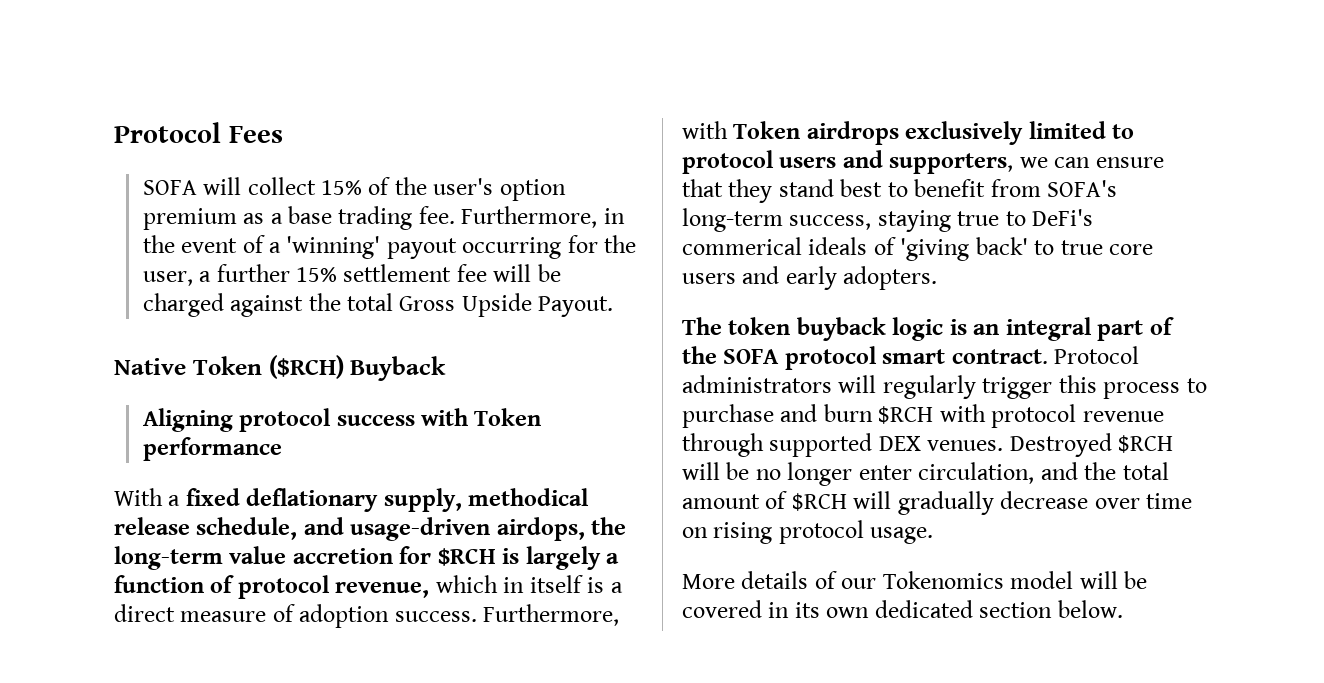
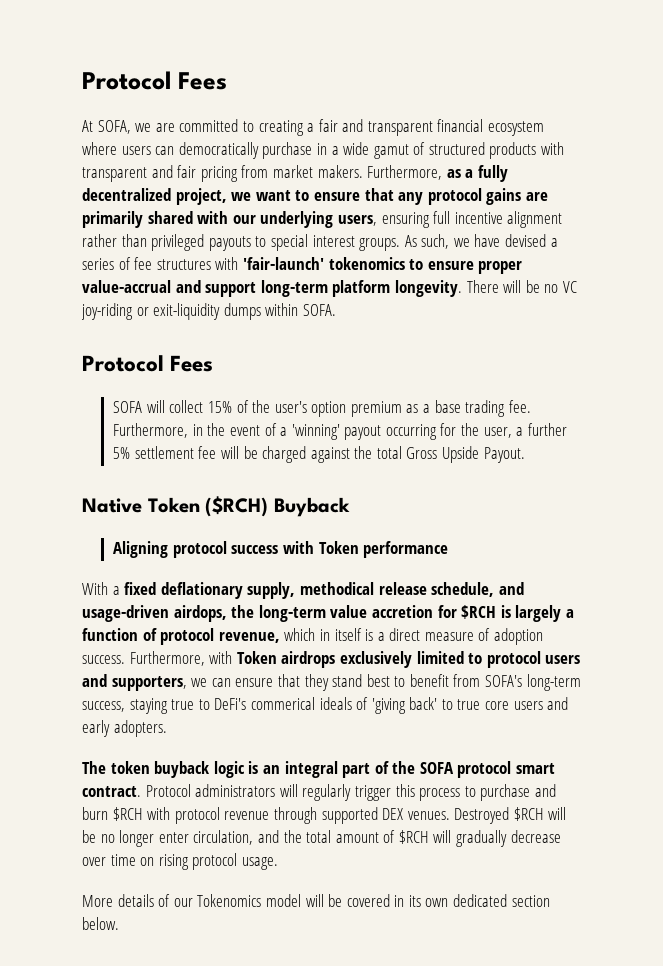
[114,122,283,143] Protocol Fees -> [82,71,227,90] [82,119,545,136] [82,142,565,159] [82,165,508,182] [82,188,548,205] [82,211,563,228] [82,234,558,251] [82,257,523,274] [82,280,577,297] [81,303,336,320] [82,355,214,372] Protocol Fees // At SOFA, we are committed to creating a fair and transparent financial ecosystem where users can democratically purchase in a wide gamut of structured products with transparent and fair pricing from market makers. Furthermore, as a fully decentralized project, we want to ensure that any protocol gains are primarily shared with our underlying users, ensuring full incentive alignment rather than privileged payouts to special interest groups. As such, we have devised a series of fee structures with 'fair-launch' tokenomics to ensure proper value-accrual and support long-term platform longevity. There will be no VC joy-riding or exit-liquidity dumps within SOFA. // Protocol Fees
[295,267,337,282] 15% -> [113,447,131,459] 5%

